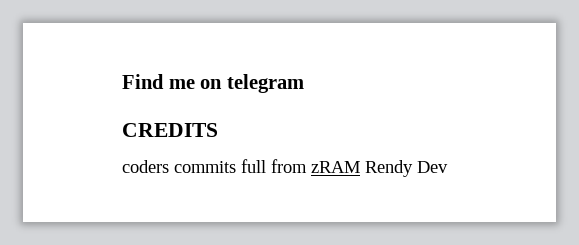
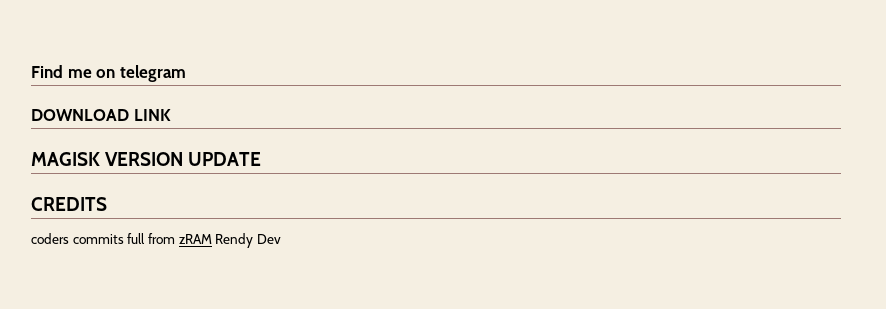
(304, 83) none -> [31,109,171,121] [31,152,262,166] // DOWNLOAD LINK // MAGISK VERSION UPDATE

